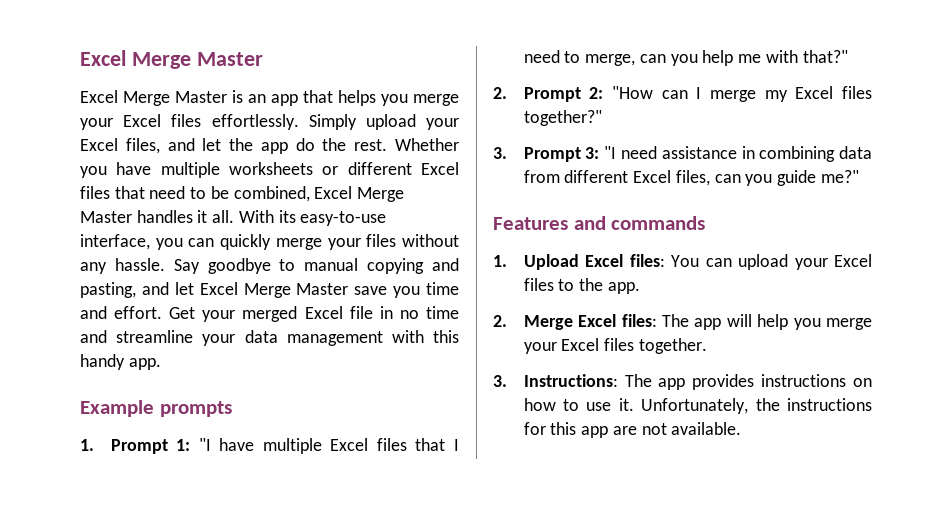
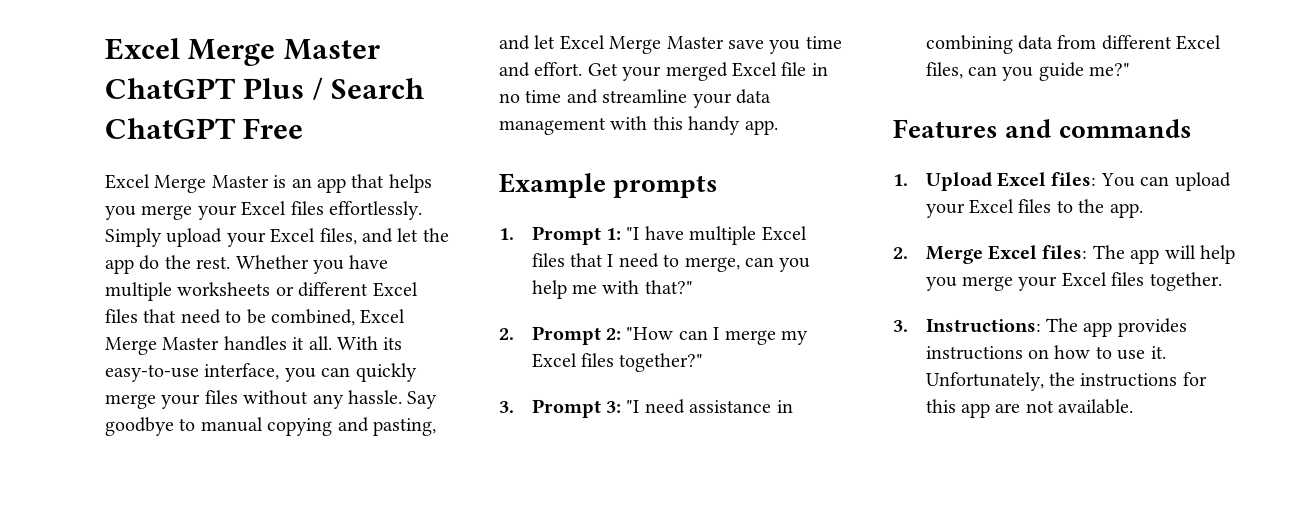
[80,50,263,69] Excel Merge Master -> [105,38,380,66] [105,77,425,100] [105,118,304,139] Excel Merge Master ChatGPT Plus / Search ChatGPT Free

